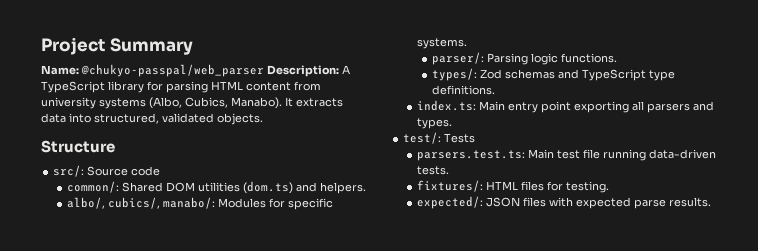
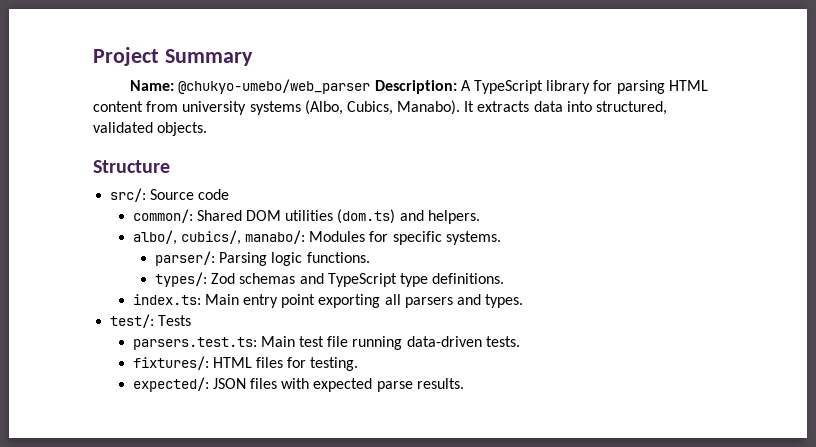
[81,64,264,77] @chukyo-passpal/web_parser -> [178,79,371,94] @chukyo-umebo/web_parser

